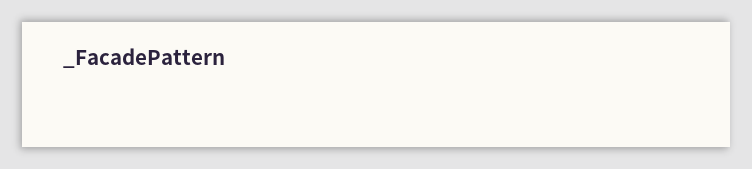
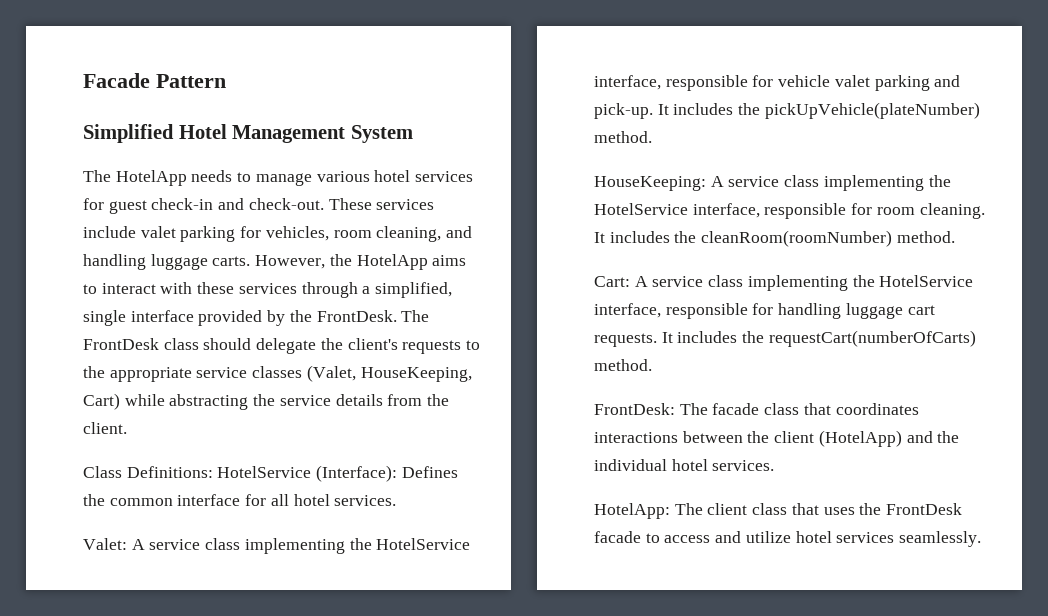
[63,48,225,68] _FacadePattern -> [83,73,226,88] [83,124,413,143] [83,170,474,186] [83,198,435,214] [83,226,473,242] [83,254,467,270] [83,282,453,298] [83,310,430,326] [83,338,481,354] [83,365,472,382] [83,393,450,410] [83,422,127,434] [83,465,458,482] [83,494,397,506] [83,538,471,554] [594,75,961,91] [594,102,980,119] [594,131,652,143] [594,175,951,191] [594,203,985,219] [594,230,955,247] [594,275,974,291] [594,303,935,319] [594,330,976,347] [594,359,652,371] [594,403,919,415] [594,430,960,447] [594,459,775,471] [594,503,963,519] [594,531,982,547] Facade Pattern // Simplified Hotel Management System // The HotelApp needs to manage various hotel services for guest check-in and check-out. These services include valet parking for vehicles, room cleaning, and handling luggage carts. However, the HotelApp aims to interact with these services through a simplified, single interface provided by the FrontDesk. The FrontDesk class should delegate the client's requests to the appropriate service classes (Valet, HouseKeeping, Cart) while abstracting the service details from the client. // Class Definitions: HotelService (Interface): Defines the common interface for all hotel services. // Valet: A service class implementing the HotelService interface, responsible for vehicle valet parking and pick-up. It includes the pickUpVehicle(plateNumber) method. // HouseKeeping: A service class implementing the HotelService interface, responsible for room cleaning. It includes the cleanRoom(roomNumber) method. // Cart: A service class implementing the HotelService interface, responsible for handling luggage cart requests. It includes the requestCart(numberOfCarts) method. // FrontDesk: The facade class that coordinates interactions between the client (HotelApp) and the individual hotel services. // HotelApp: The client class that uses the FrontDesk facade to access and utilize hotel services seamlessly.

